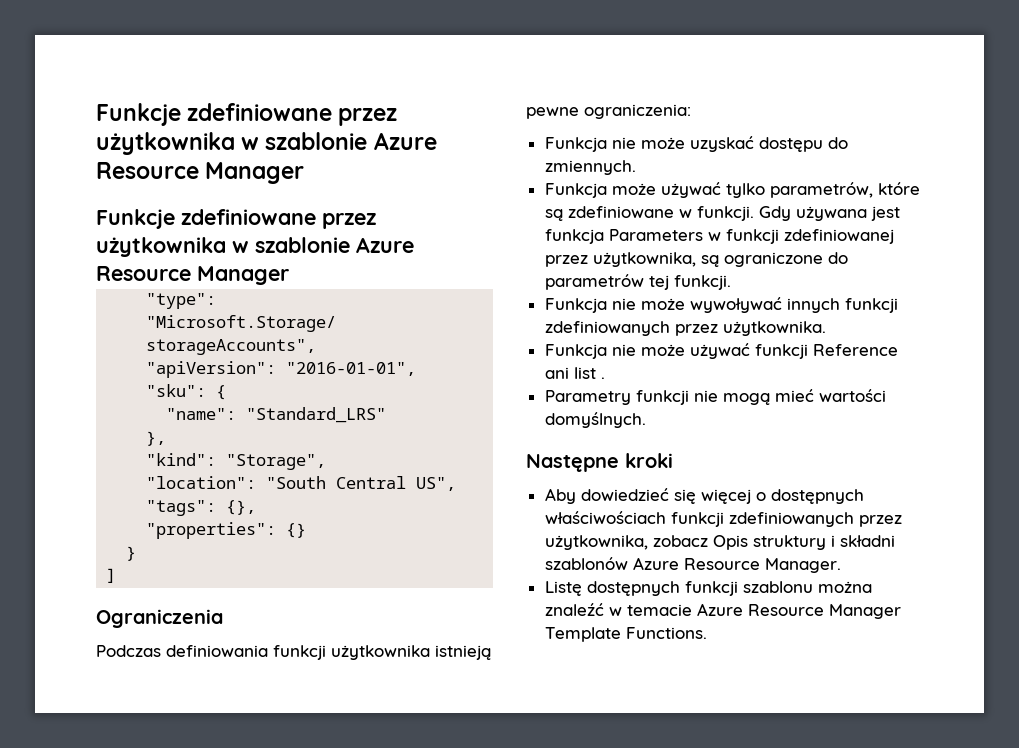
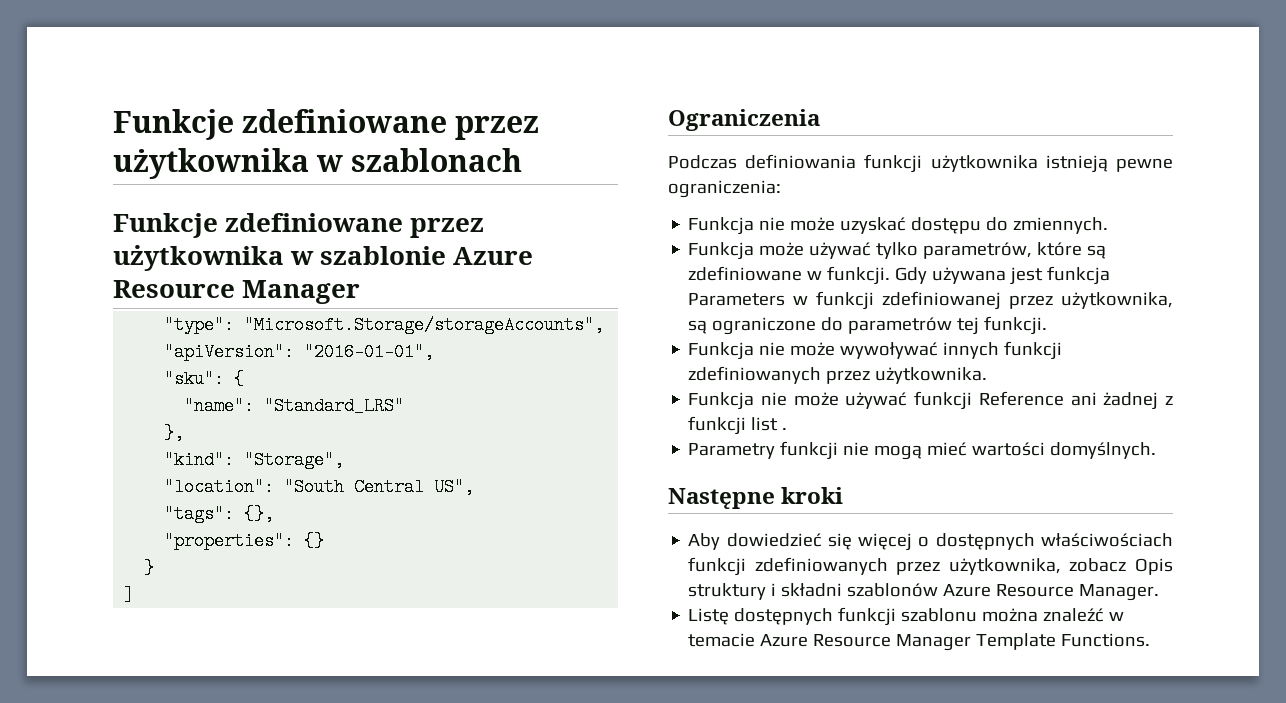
[96,103,398,126] [96,132,437,155] [96,162,305,184] Funkcje zdefiniowane przez użytkownika w szablonie Azure Resource Manager -> [113,109,540,140] [113,148,523,179] Funkcje zdefiniowane przez użytkownika w szablonach
(569, 373) none -> [1103,392,1173,410] [688,416,747,435] żadnej z funkcji

